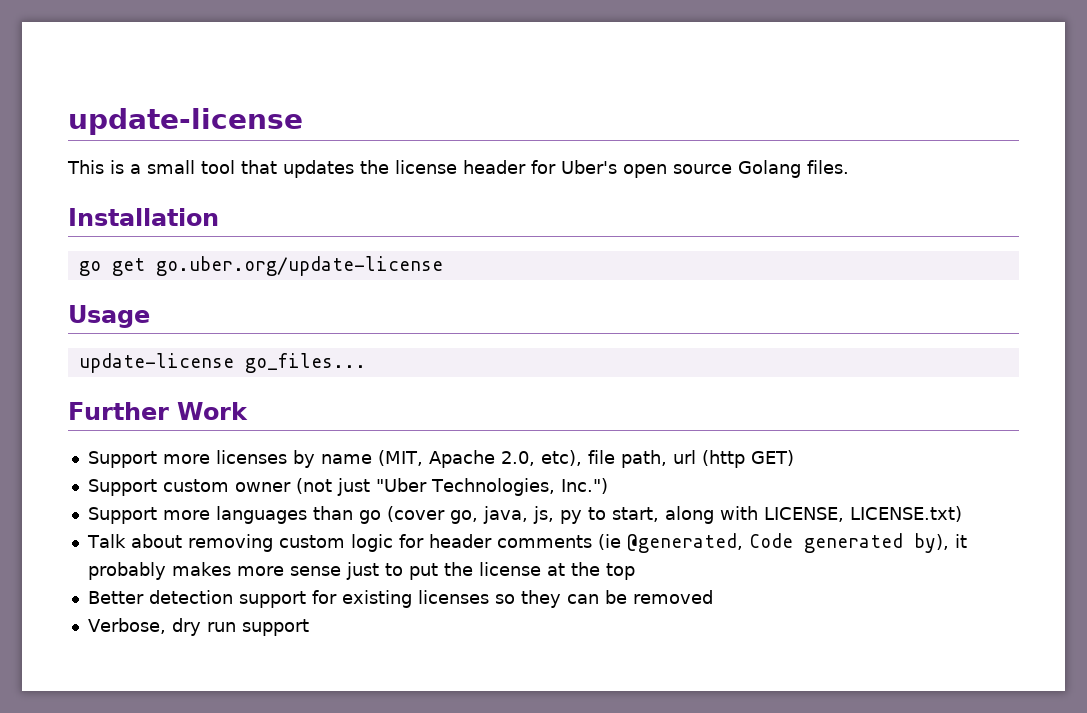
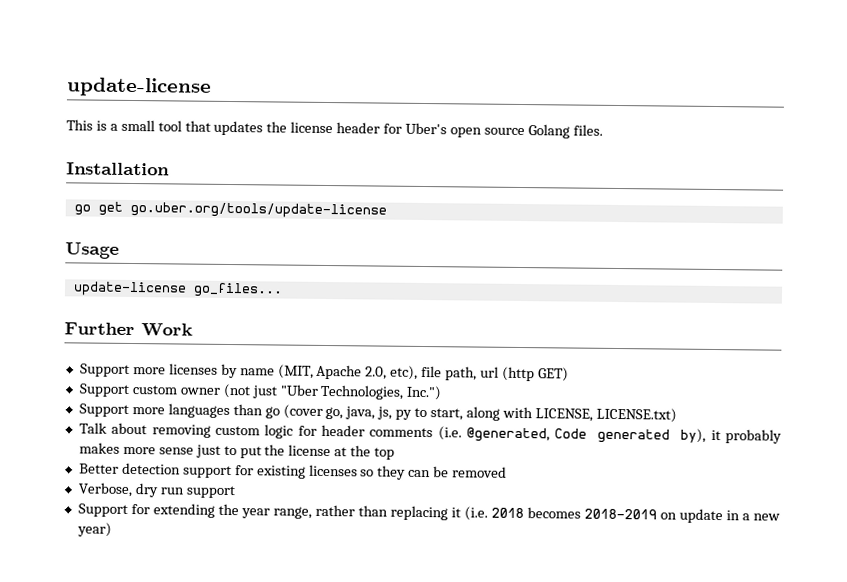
[155,256,443,276] go.uber.org/update-license -> [129,201,387,219] go.uber.org/tools/update-license
[597,534,621,550] (ie -> [437,426,462,441] (i.e.
(309, 627) none -> [77,503,780,524] [76,522,112,537] // Support for extending the year range, rather than replacing it (i.e. 2018 becomes 2018-2019 on update in a new year)

